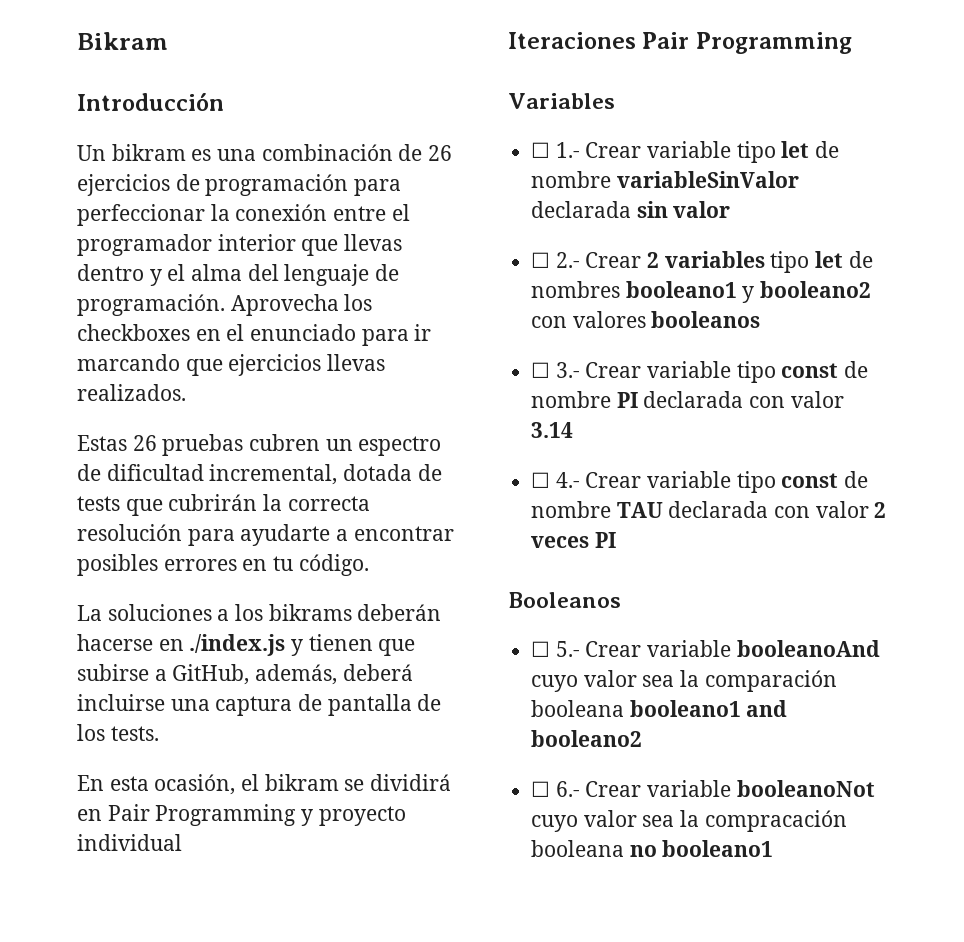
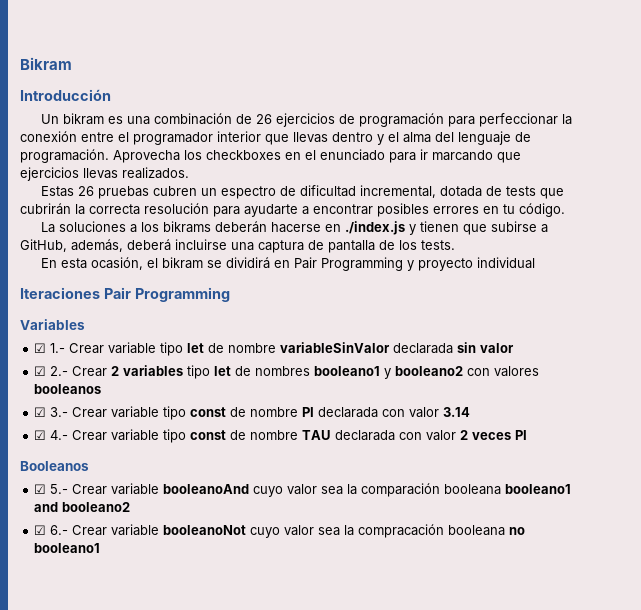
[531,142,551,158] ☐ -> [34,343,47,353] ☑
[531,252,551,268] ☐ -> [34,366,47,376] ☑
[531,362,551,378] ☐ -> [34,407,47,417] ☑
[531,472,551,488] ☐ -> [34,430,47,440] ☑
[531,641,551,657] ☐ -> [34,484,47,494] ☑
[531,781,551,797] ☐ -> [34,525,47,535] ☑

